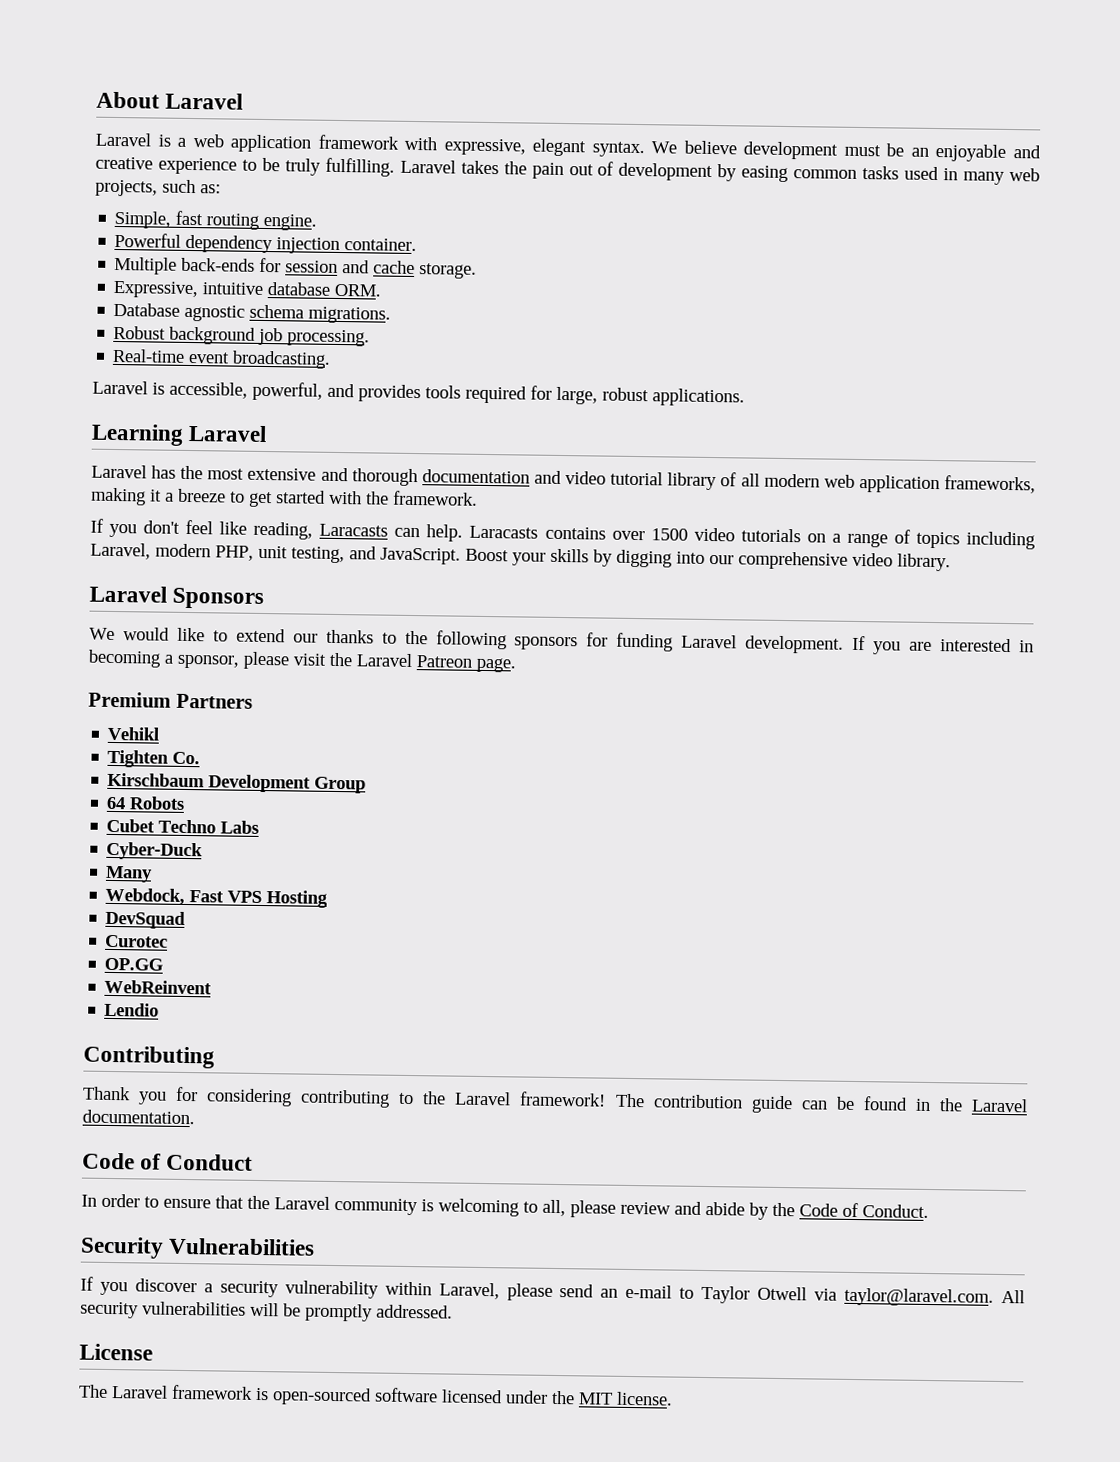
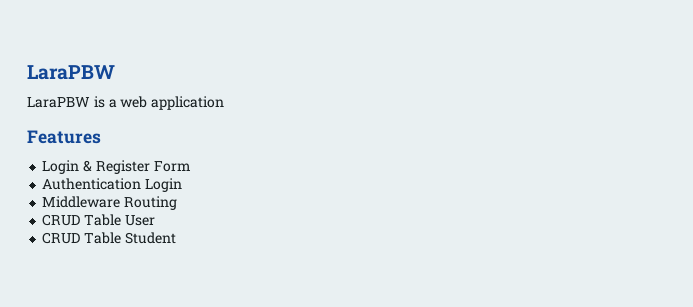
[96,91,244,110] [95,132,151,147] About Laravel // Laravel -> [27,65,115,80] [27,97,90,108] LaraPBW // LaraPBW
[317,134,1041,162] [95,156,1041,185] [95,179,221,197] [114,210,318,231] [114,232,418,255] [114,256,478,279] [113,280,382,299] [113,302,392,324] [113,325,371,347] [112,348,332,369] [92,380,745,407] [91,423,268,446] [91,464,1037,494] [90,487,478,508] [90,518,1035,550] [90,542,951,572] [89,585,265,610] [89,627,1034,655] [88,649,516,673] [88,691,253,709] [107,726,161,741] [107,749,201,768] [107,772,367,794] [106,796,186,810] [106,818,260,834] [106,841,204,861] [105,865,154,883] [105,887,329,908] [105,910,187,929] [105,934,169,948] [104,957,164,971] [104,979,213,995] [104,1002,160,1017] [83,1045,215,1069] [83,1086,1028,1114] [82,1109,195,1125] [82,1152,254,1171] [81,1193,929,1220] [80,1236,316,1259] [80,1276,1026,1307] [80,1301,453,1322] [79,1343,153,1361] [78,1384,673,1406] framework with expressive, elegant syntax. We believe development must be an enjoyable and creative experience to be truly fulfilling. Laravel takes the pain out of development by easing common tasks used in many web projects, such as: // Simple, fast routing engine. // Powerful dependency injection container. // Multiple back-ends for session and cache storage. // Expressive, intuitive database ORM. // Database agnostic schema migrations. // Robust background job processing. // Real-time event broadcasting. // Laravel is accessible, powerful, and provides tools required for large, robust applications. // Learning Laravel // Laravel has the most extensive and thorough documentation and video tutorial library of all modern web application frameworks, making it a breeze to get started with the framework. // If you don't feel like reading, Laracasts can help. Laracasts contains over 1500 video tutorials on a range of topics including Laravel, modern PHP, unit testing, and JavaScript. Boost your skills by digging into our comprehensive video library. // Laravel Sponsors // We would like to extend our thanks to the following sponsors for funding Laravel development. If you are interested in becoming a sponsor, please visit the Laravel Patreon page. // Premium Partners // Vehikl // Tighten Co. // Kirschbaum Development Group // 64 Robots // Cubet Techno Labs // Cyber-Duck // Many // Webdock, Fast VPS Hosting // DevSquad // Curotec // OP.GG // WebReinvent // Lendio // Contributing // Thank you for considering contributing to the Laravel framework! The contribution guide can be found in the Laravel documentation. // Code of Conduct // In order to ensure that the Laravel community is welcoming to all, please review and abide by the Code of Conduct. // Security Vulnerabilities // If you discover a security vulnerability within Laravel, please send an e-mail to Taylor Otwell via taylor@laravel.com. All security vulnerabilities will be promptly addressed. // License // The Laravel framework is open-sourced software licensed under the MIT license. -> [27,130,101,144] [42,160,191,174] [42,178,183,192] [42,196,178,210] [42,214,155,226] [42,232,176,244] // Features // Login & Register Form // Authentication Login // Middleware Routing // CRUD Table User // CRUD Table Student

